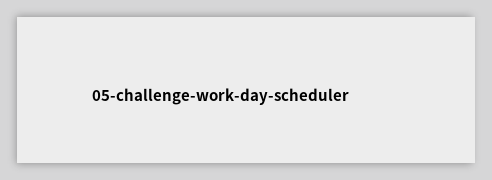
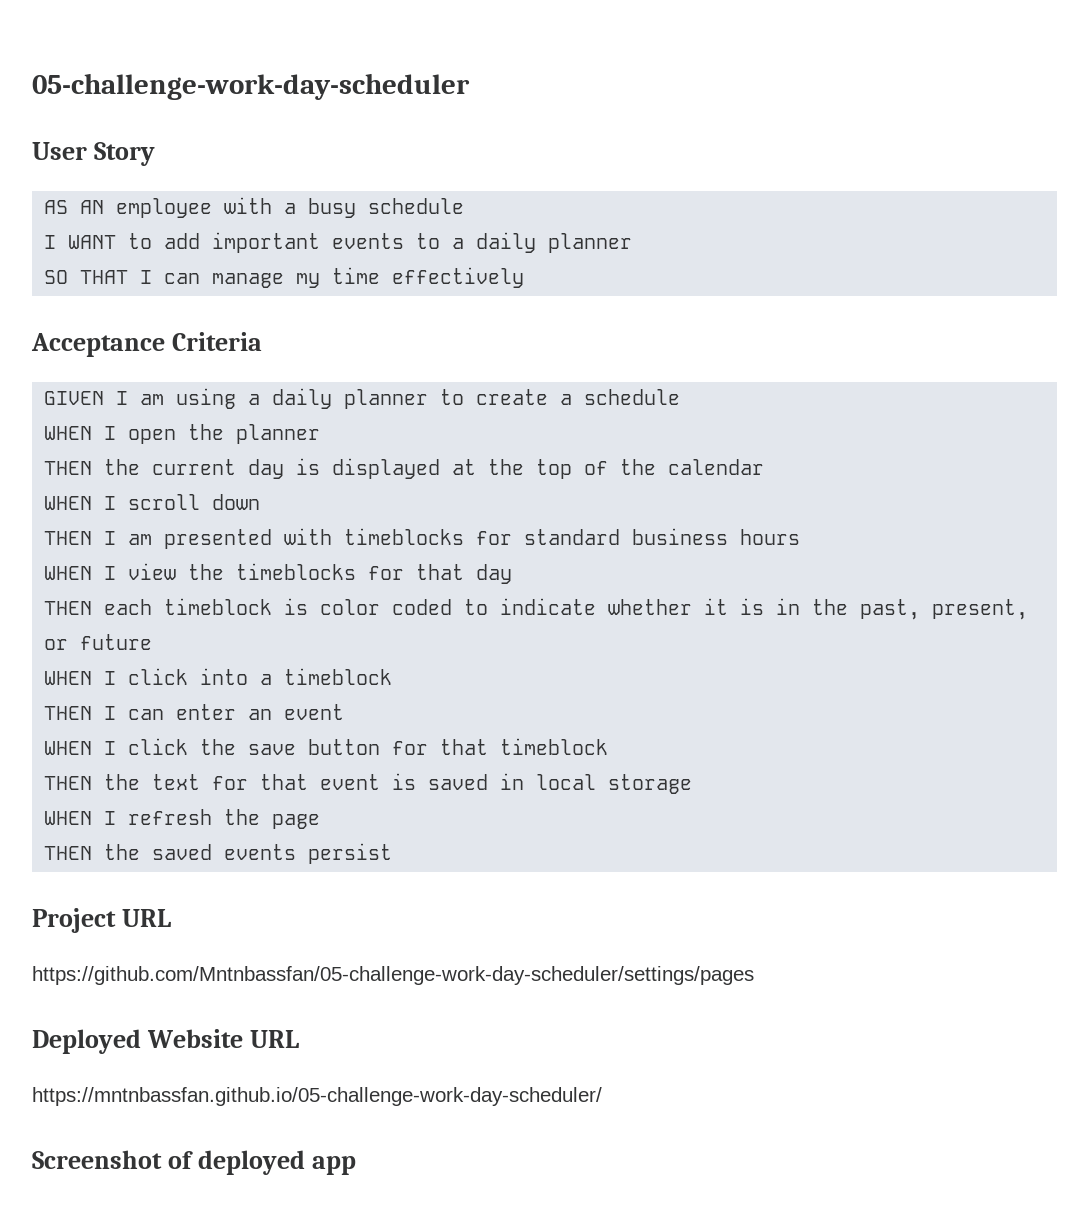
(349, 96) none -> [32,142,156,166] [44,197,465,218] [44,232,633,253] [44,267,525,288] [31,332,263,357] [44,388,681,409] [44,424,321,444] [44,458,765,479] [44,494,261,510] [44,528,801,549] [44,563,513,584] [44,598,1029,620] [44,634,153,650] [44,668,393,685] [44,704,345,720] [44,738,609,755] [44,773,693,794] [44,809,321,829] [44,843,393,864] [32,908,172,933] [32,966,754,985] [32,1029,300,1054] [32,1087,602,1106] [32,1150,357,1175] // User Story // AS AN employee with a busy schedule // I WANT to add important events to a daily planner // SO THAT I can manage my time effectively // Acceptance Criteria // GIVEN I am using a daily planner to create a schedule // WHEN I open the planner // THEN the current day is displayed at the top of the calendar // WHEN I scroll down // THEN I am presented with timeblocks for standard business hours // WHEN I view the timeblocks for that day // THEN each timeblock is color coded to indicate whether it is in the past, present, or future // WHEN I click into a timeblock // THEN I can enter an event // WHEN I click the save button for that timeblock // THEN the text for that event is saved in local storage // WHEN I refresh the page // THEN the saved events persist // Project URL // https://github.com/Mntnbassfan/05-challenge-work-day-scheduler/settings/pages // Deployed Website URL // https://mntnbassfan.github.io/05-challenge-work-day-scheduler/ // Screenshot of deployed app

